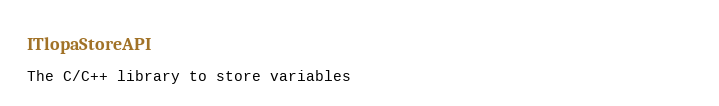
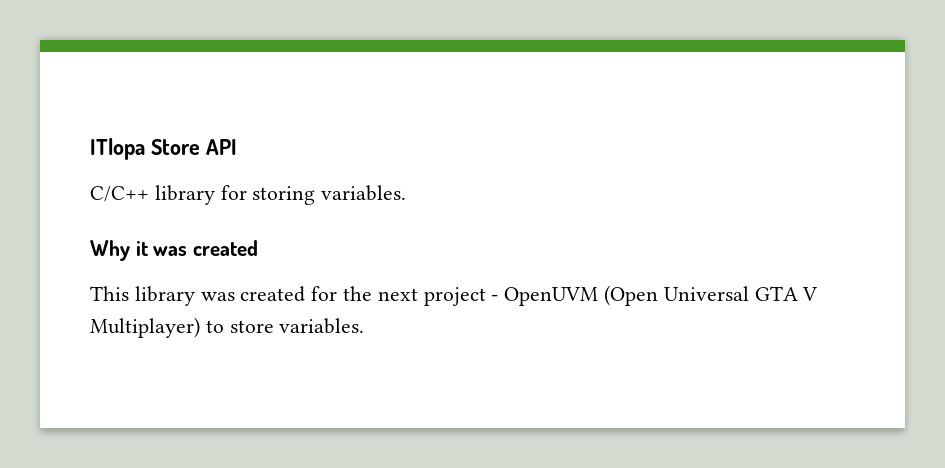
[27,37,151,54] [27,70,180,84] ITlopaStoreAPI // The C/C++ library -> [90,138,237,160] [90,185,407,205] [90,240,259,261] [90,285,818,306] [90,317,200,338] ITlopa Store API // C/C++ library for storing variables. // Why it was created // This library was created for the next project - OpenUVM (Open Universal GTA V Multiplayer)
[270,70,351,81] variables -> [279,318,365,334] variables.

